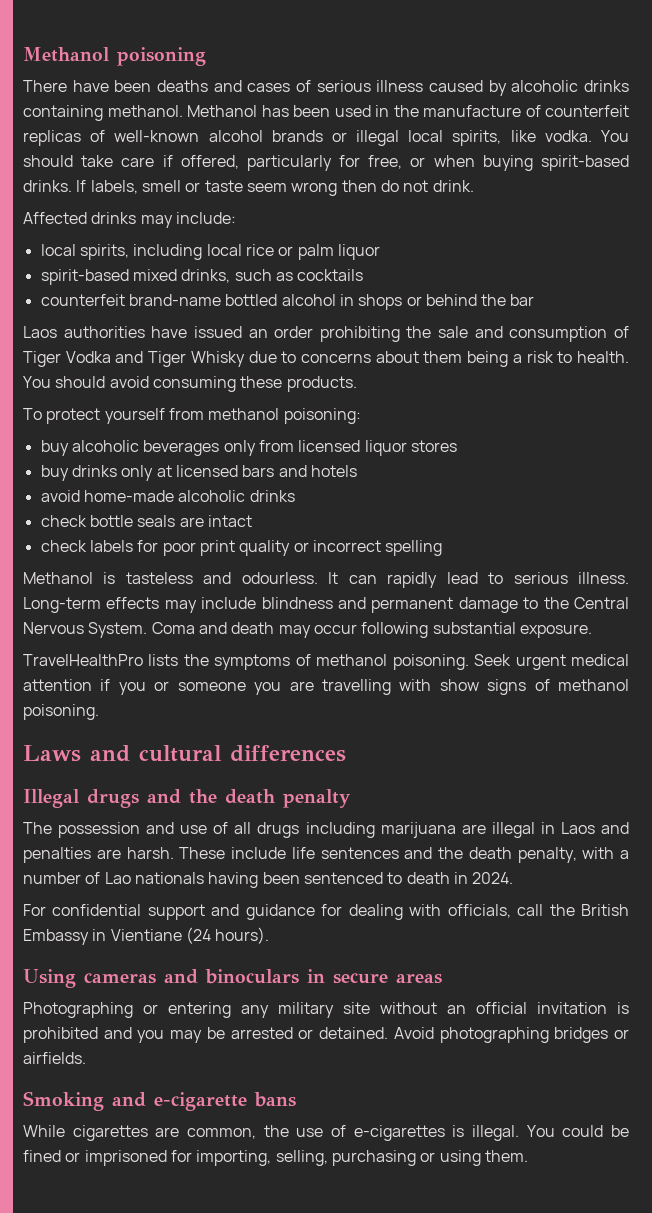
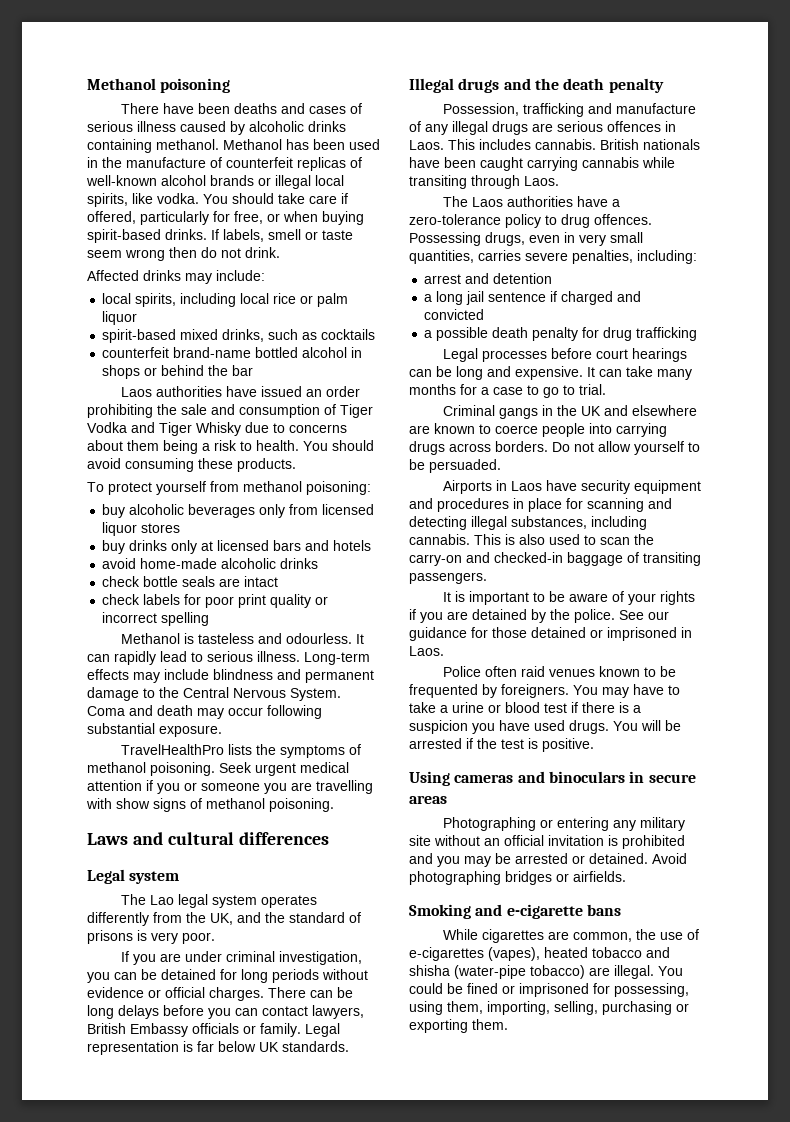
(346, 753) none -> [87,869,180,884] [121,894,318,908] [87,912,361,926] [87,930,215,944] [121,951,363,965] [87,969,368,983] [87,987,353,1001] [87,1005,364,1019] [87,1023,340,1037] [87,1041,349,1055] // Legal system // The Lao legal system operates differently from the UK, and the standard of prisons is very poor. // If you are under criminal investigation, you can be detained for long periods without evidence or official charges. There can be long delays before you can contact lawyers, British Embassy officials or family. Legal representation is far below UK standards.
[23,822,630,838] [23,847,629,863] [23,872,514,888] [23,904,629,920] [23,927,270,945] The possession and use of all drugs including marijuana are illegal in Laos and penalties are harsh. These include life sentences and the death penalty, with a number of Lao nationals having been sentenced to death in 2024. // For confidential support and guidance for dealing with officials, call the British Embassy in Vientiane (24 hours). -> [443,103,697,117] [409,121,676,135] [409,139,700,150] [409,157,675,171] [409,175,559,189] [443,196,621,207] [409,214,652,228] [409,232,643,246] [409,250,697,264] [424,273,553,284] [424,291,642,305] [424,309,485,320] [424,327,698,341] [443,348,688,362] [409,366,692,380] [409,384,606,398] [443,405,698,419] [409,423,667,437] [409,441,700,455] [409,459,501,473] [443,480,702,494] [409,498,672,512] [409,516,647,530] [409,534,654,545] [409,552,701,566] [409,572,487,584] [443,591,696,605] [409,609,669,623] [409,627,692,641] [409,646,444,656] [443,666,677,677] [409,684,680,698] [409,702,641,713] [409,720,681,734] [409,738,594,752] Possession, trafficking and manufacture of any illegal drugs are serious offences in Laos. This includes cannabis. British nationals have been caught carrying cannabis while transiting through Laos. // The Laos authorities have a zero-tolerance policy to drug offences. Possessing drugs, even in very small quantities, carries severe penalties, including: // arrest and detention // a long jail sentence if charged and convicted // a possible death penalty for drug trafficking // Legal processes before court hearings can be long and expensive. It can take many months for a case to go to trial. // Criminal gangs in the UK and elsewhere are known to coerce people into carrying drugs across borders. Do not allow yourself to be persuaded. // Airports in Laos have security equipment and procedures in place for scanning and detecting illegal substances, including cannabis. This is also used to scan the carry-on and checked-in baggage of transiting passengers. // It is important to be aware of your rights if you are detained by the police. See our guidance for those detained or imprisoned in Laos. // Police often raid venues known to be frequented by foreigners. You may have to take a urine or blood test if there is a suspicion you have used drugs. You will be arrested if the test is positive.
[452,1125,465,1137] is -> [488,947,670,961] [409,965,610,979] (vapes), heated tobacco and shisha (water-pipe tobacco) are
(192, 1156) none -> [614,983,689,997] [409,1001,483,1015] possessing, using them,
[439,1150,481,1166] using -> [409,1019,468,1033] exporting

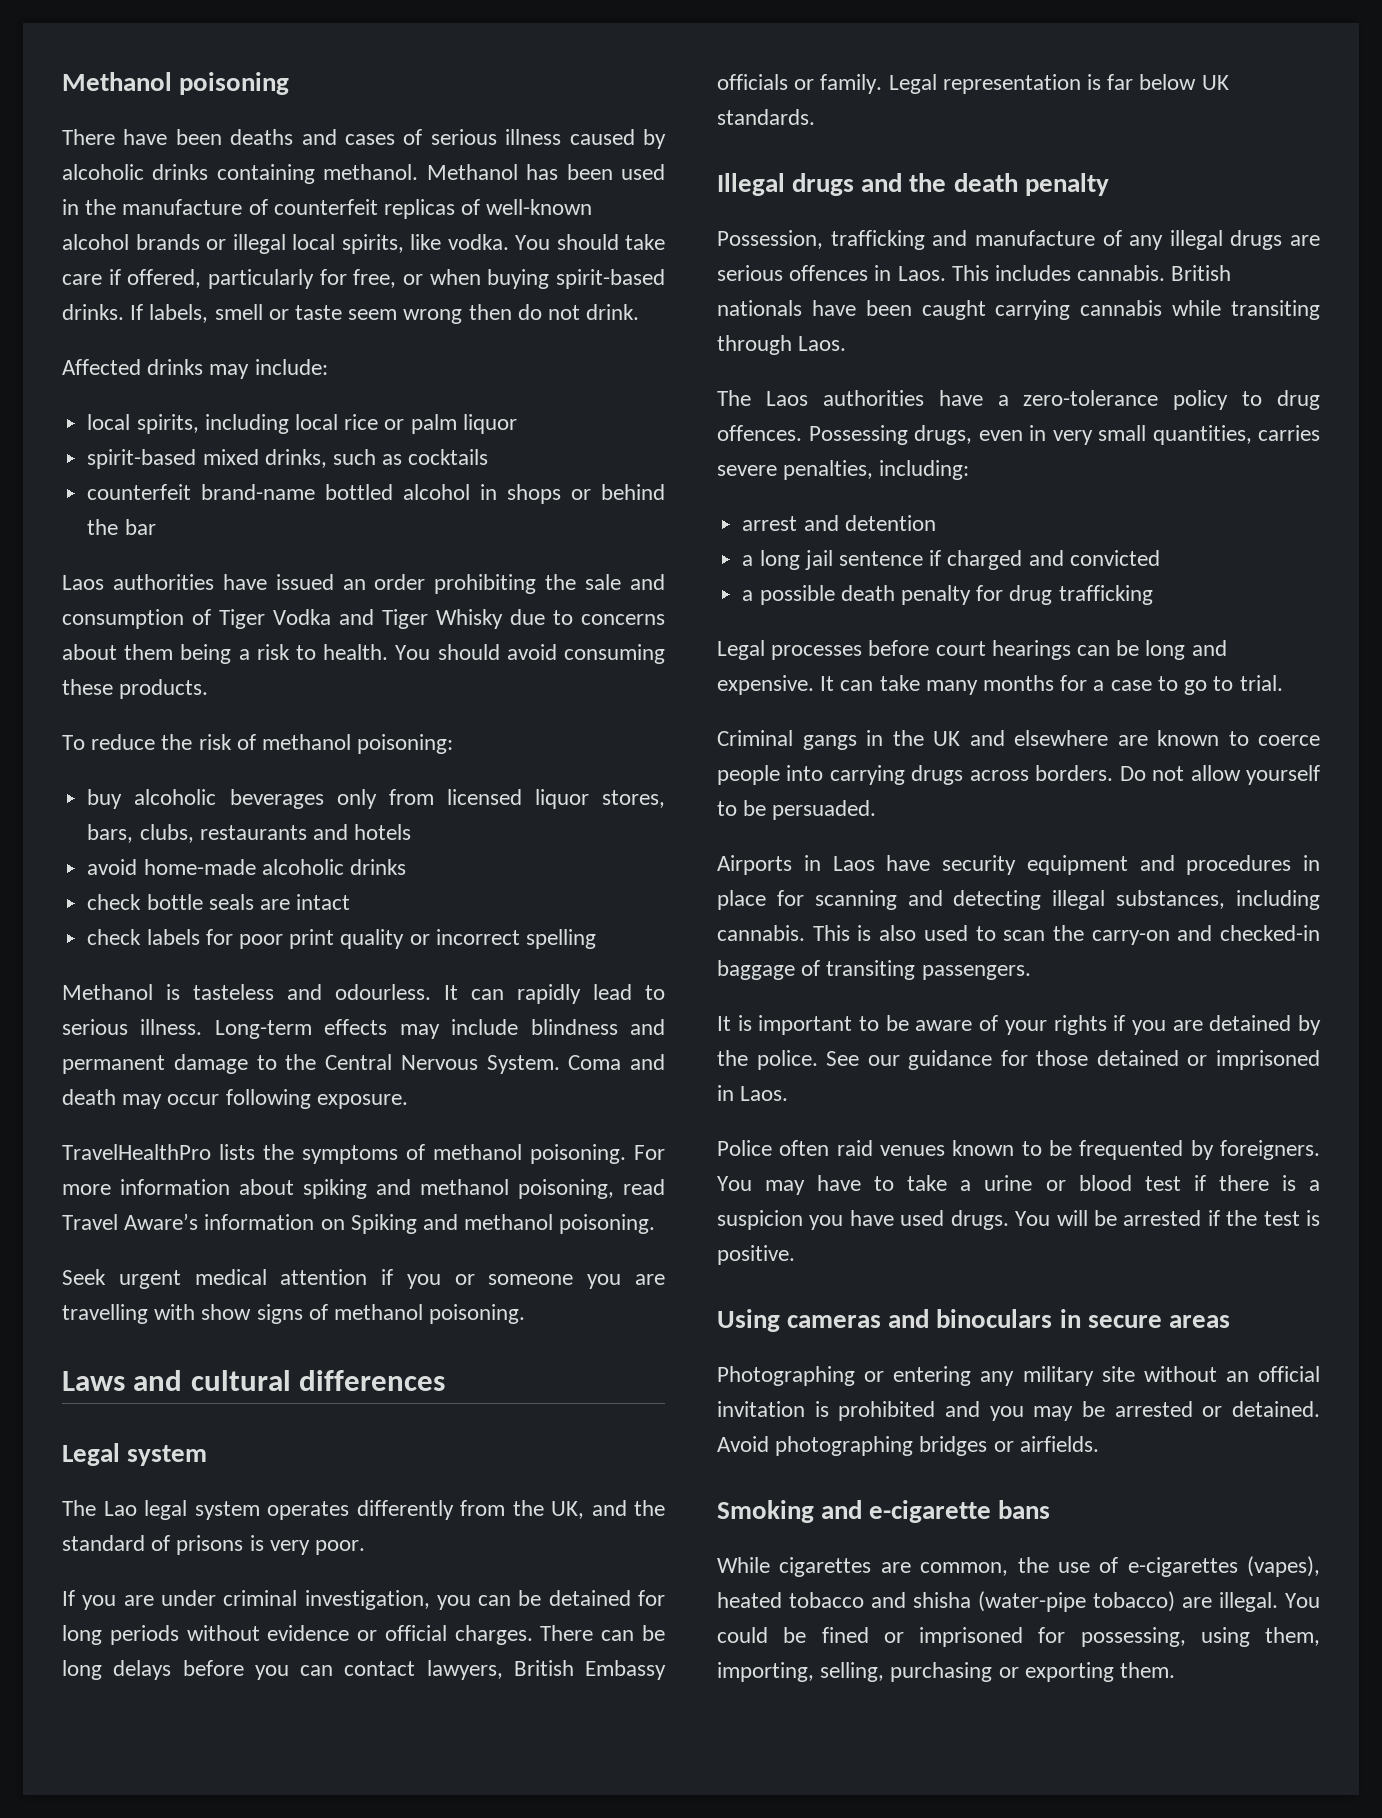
[108,481,239,495] protect yourself from -> [91,734,256,750] reduce the risk of
[141,523,181,533] [102,540,302,554] stores // buy drinks only at licensed bars -> [602,790,666,808] [87,824,307,843] stores, bars, clubs, restaurants
[87,723,155,734] substantial -> (311, 1099) none
(215, 769) none -> [634,1145,665,1160] [62,1179,665,1199] [62,1213,656,1234] For more information about spiking and methanol poisoning, read Travel Aware’s information on Spiking and methanol poisoning. //

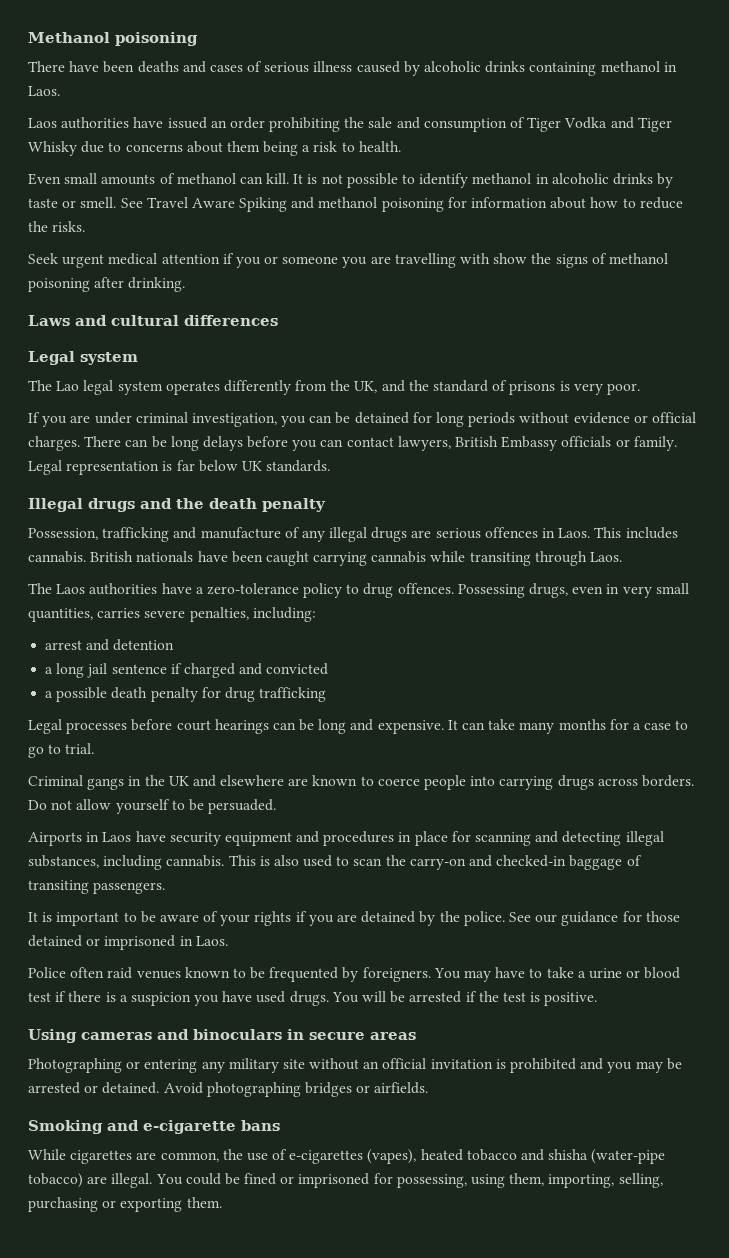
[323,164,666,180] [62,199,593,219] [62,234,665,254] [62,269,666,289] [62,304,640,324] [62,359,328,379] [87,414,517,434] [87,449,489,469] [87,484,666,504] [87,519,156,535] methanol. Methanol has been used in the manufacture of counterfeit replicas of well-known alcohol brands or illegal local spirits, like vodka. You should take care if offered, particularly for free, or when buying spirit-based drinks. If labels, smell or taste seem wrong then do not drink. // Affected drinks may include: // local spirits, including local rice or palm liquor // spirit-based mixed drinks, such as cocktails // counterfeit brand-name bottled alcohol in shops or behind the bar -> [600,61,677,72] [28,86,60,96] methanol in Laos.
[395,644,665,664] [62,679,209,699] [62,734,454,754] [87,789,666,809] [87,824,412,843] [87,859,406,875] [87,894,351,910] [87,929,596,949] [62,984,665,1004] [62,1019,666,1039] [62,1054,665,1074] [62,1089,408,1109] [62,1144,665,1164] [62,1179,665,1199] [62,1213,656,1234] You should avoid consuming these products. // To reduce the risk of methanol poisoning: // buy alcoholic beverages only from licensed liquor stores, bars, clubs, restaurants and hotels // avoid home-made alcoholic drinks // check bottle seals are intact // check labels for poor print quality or incorrect spelling // Methanol is tasteless and odourless. It can rapidly lead to serious illness. Long-term effects may include blindness and permanent damage to the Central Nervous System. Coma and death may occur following exposure. // TravelHealthPro lists the symptoms of methanol poisoning. For more information about spiking and methanol poisoning, read Travel Aware’s information on Spiking and methanol poisoning. -> [28,173,674,188] [28,197,683,212] [28,221,86,232] // Even small amounts of methanol can kill. It is not possible to identify methanol in alcoholic drinks by taste or smell. See Travel Aware Spiking and methanol poisoning for information about how to reduce the risks.
(252, 1312) none -> [531,253,552,264] the
[429,1304,526,1324] poisoning. -> [28,277,186,292] poisoning after drinking.

